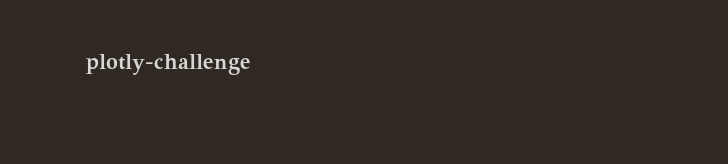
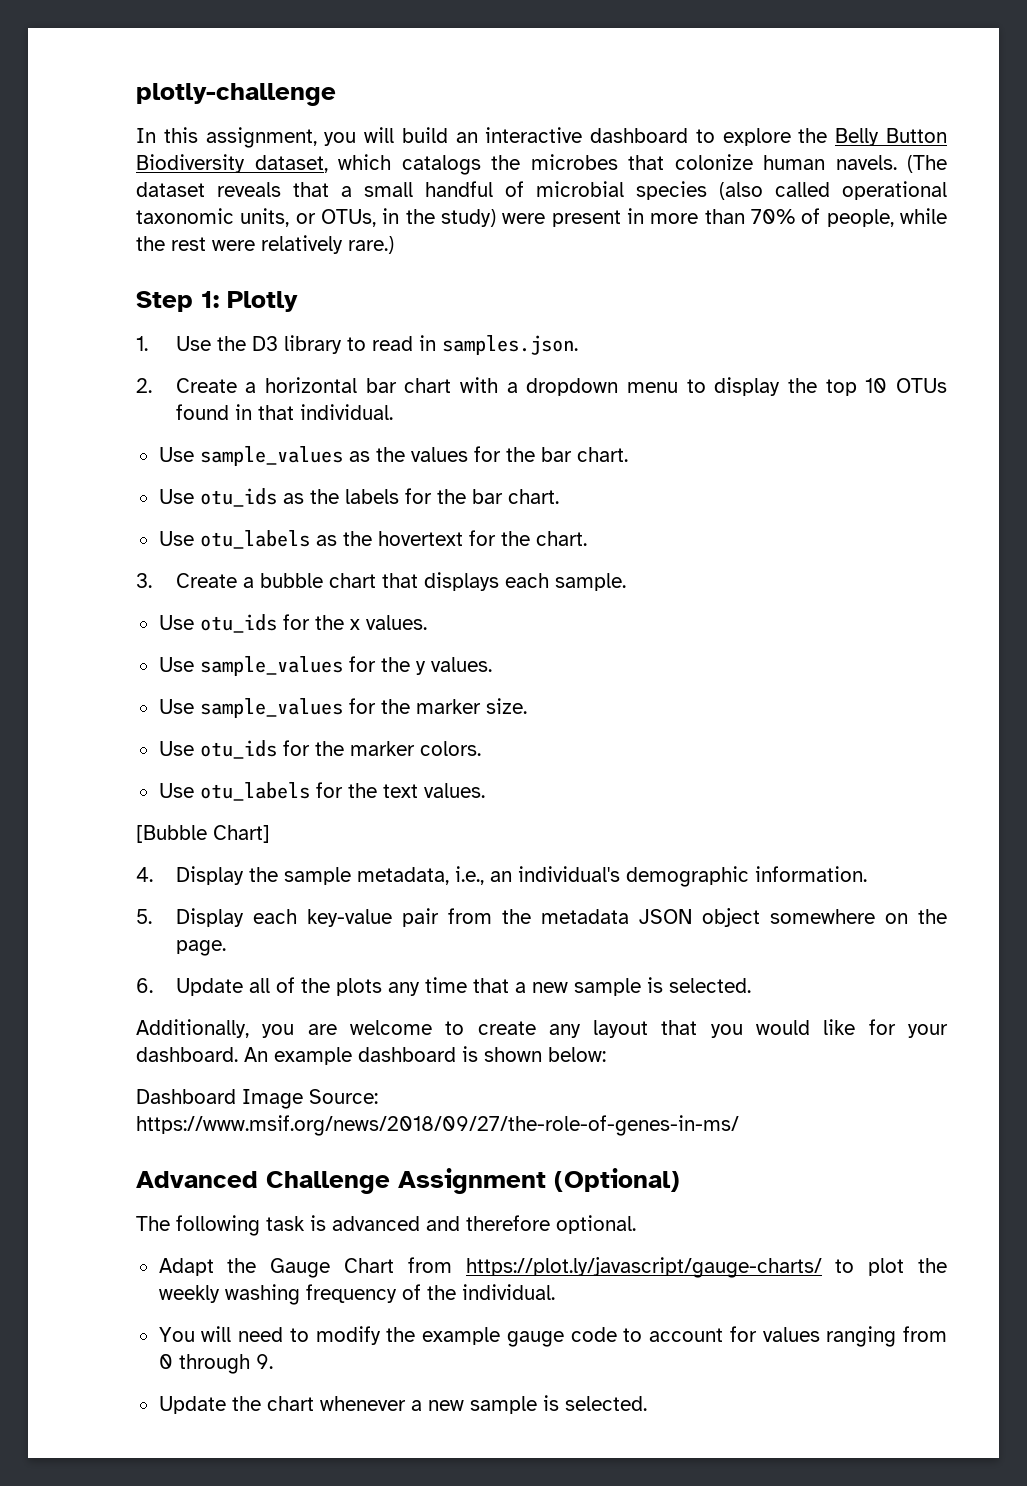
(251, 64) none -> [136,127,947,148] [136,154,947,175] [136,181,947,200] [136,208,948,227] [136,235,394,254] [136,291,298,312] [136,335,578,355] [136,377,947,396] [175,404,393,420] [158,446,628,466] [158,488,559,507] [158,530,587,549] [136,572,626,591] [158,614,427,633] [158,656,492,676] [158,698,527,718] [158,740,481,759] [158,782,485,801] [136,825,270,843] [136,866,867,887] [136,908,947,927] [175,940,226,956] [136,977,751,996] [136,1019,948,1038] [136,1046,606,1065] [136,1089,378,1109] [136,1115,739,1136] [136,1168,680,1194] [136,1215,636,1236] [158,1257,947,1278] [158,1284,555,1305] [158,1326,948,1347] [158,1354,273,1374] [158,1395,647,1414] // In this assignment, you will build an interactive dashboard to explore the Belly Button Biodiversity dataset, which catalogs the microbes that colonize human navels. (The dataset reveals that a small handful of microbial species (also called operational taxonomic units, or OTUs, in the study) were present in more than 70% of people, while the rest were relatively rare.) // Step 1: Plotly // 1. Use the D3 library to read in samples.json. // 2. Create a horizontal bar chart with a dropdown menu to display the top 10 OTUs found in that individual. // Use sample_values as the values for the bar chart. // Use otu_ids as the labels for the bar chart. // Use otu_labels as the hovertext for the chart. // 3. Create a bubble chart that displays each sample. // Use otu_ids for the x values. // Use sample_values for the y values. // Use sample_values for the marker size. // Use otu_ids for the marker colors. // Use otu_labels for the text values. // [Bubble Chart] // 4. Display the sample metadata, i.e., an individual's demographic information. // 5. Display each key-value pair from the metadata JSON object somewhere on the page. // 6. Update all of the plots any time that a new sample is selected. // Additionally, you are welcome to create any layout that you would like for your dashboard. An example dashboard is shown below: // Dashboard Image Source: https://www.msif.org/news/2018/09/27/the-role-of-genes-in-ms/ // Advanced Challenge Assignment (Optional) // The following task is advanced and therefore optional. // Adapt the Gauge Chart from https://plot.ly/javascript/gauge-charts/ to plot the weekly washing frequency of the individual. // You will need to modify the example gauge code to account for values ranging from 0 through 9. // Update the chart whenever a new sample is selected.

